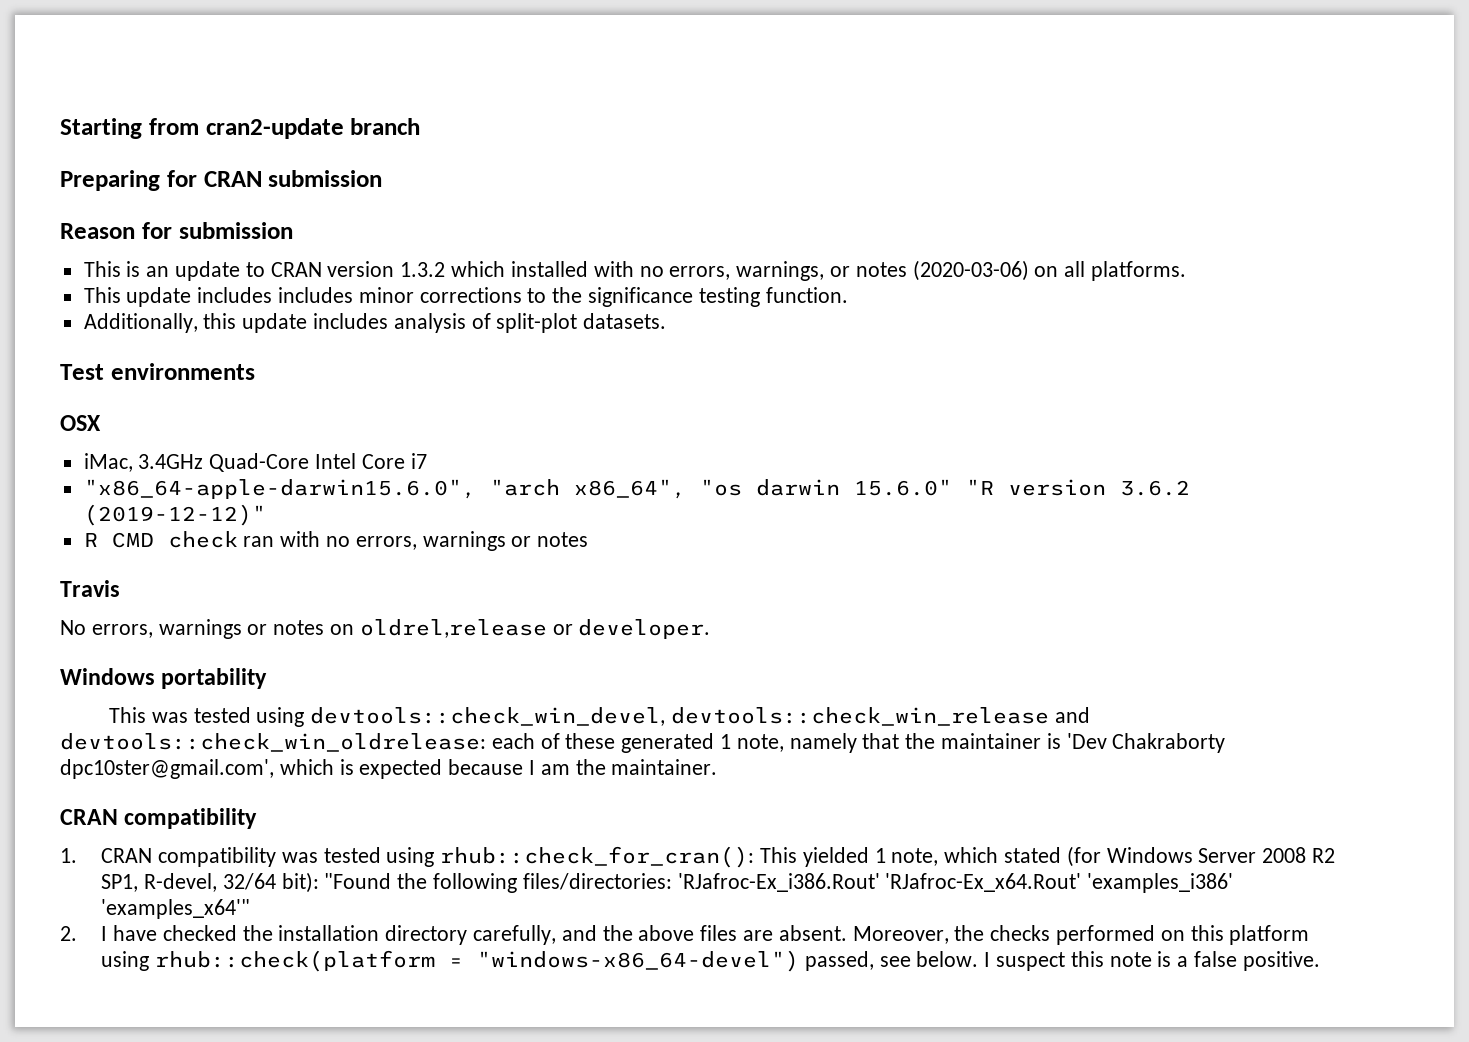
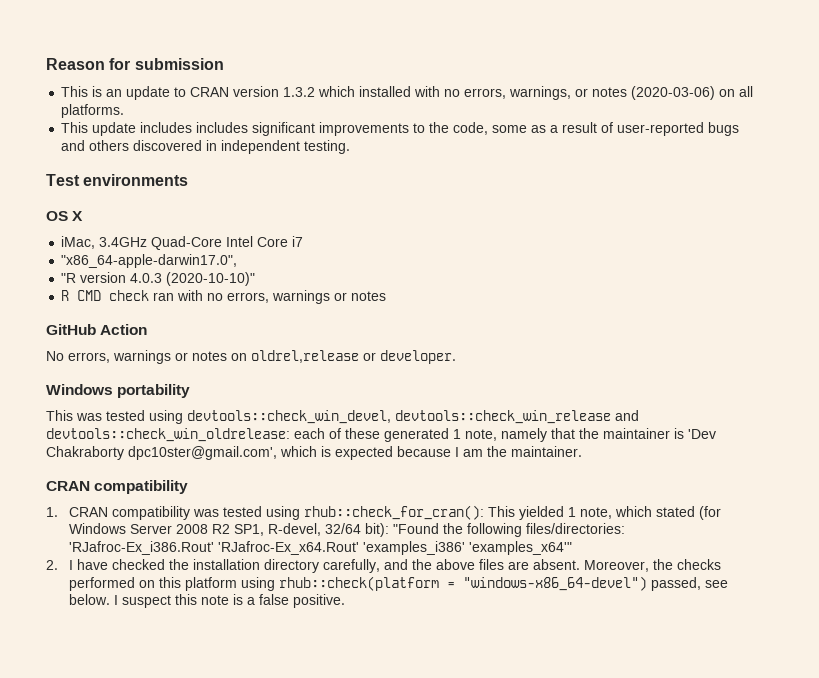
[60,118,421,139] [60,170,383,191] Starting from cran2-update branch // Preparing for CRAN submission // -> (46, 64) none
[358,287,848,307] [83,313,667,333] minor corrections to the significance testing function. // Additionally, this update includes analysis of split-plot datasets. -> [252,122,740,136] [61,140,351,154] significant improvements to the code, some as a result of user-reported bugs and others discovered in independent testing.
[60,415,101,431] OSX -> [46,211,84,221] OS X
[83,479,1190,499] [83,504,266,526] "x86_64-apple-darwin15.6.0", "arch x86_64", "os darwin 15.6.0" "R version 3.6.2 (2019-12-12)" -> [61,254,238,268] [61,272,256,286] "x86_64-apple-darwin17.0", // "R version 4.0.3 (2020-10-10)"
[60,580,120,597] Travis -> [46,324,148,335] GitHub Action

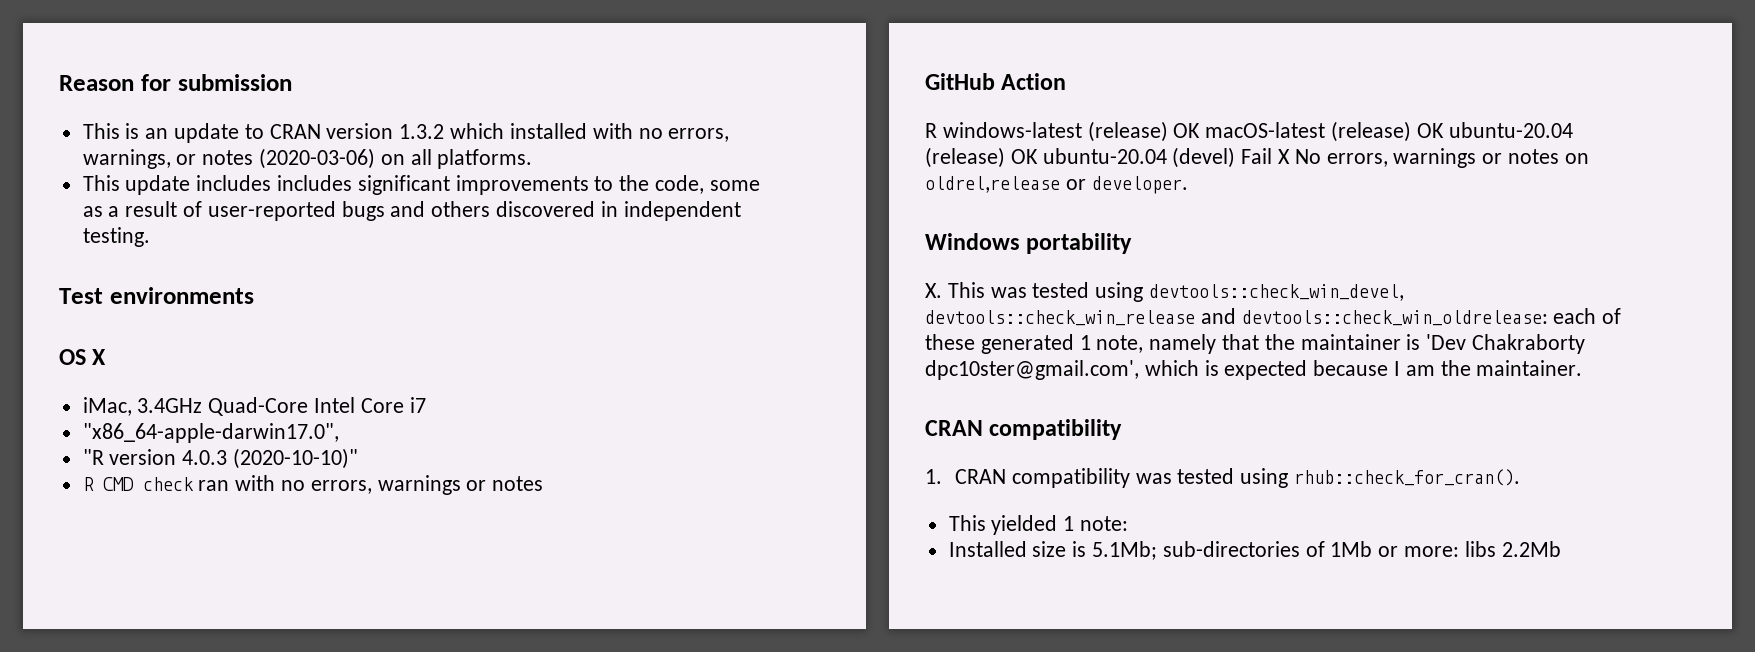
(148, 329) none -> [925,121,1573,142] [925,147,1291,168] R windows-latest (release) OK macOS-latest (release) OK ubuntu-20.04 (release) OK ubuntu-20.04 (devel) Fail X
(191, 391) none -> [925,283,942,298] X.
[304,505,485,520] rhub::check_for_cran(): -> [1293,469,1520,486] rhub::check_for_cran(). //
[580,506,722,520] [69,523,626,537] [69,541,573,555] [46,559,722,573] [69,576,729,591] [69,594,346,608] note, which stated (for Windows Server 2008 R2 SP1, R-devel, 32/64 bit): "Found the following files/directories: 'RJafroc-Ex_i386.Rout' 'RJafroc-Ex_x64.Rout' 'examples_i386' 'examples_x64'" // 2. I have checked the installation directory carefully, and the above files are absent. Moreover, the checks performed on this platform using rhub::check(platform = "windows-x86_64-devel") passed, see below. I suspect this note is a false positive. -> [1080,516,1129,531] [948,541,1561,560] note: // Installed size is 5.1Mb; sub-directories of 1Mb or more: libs 2.2Mb

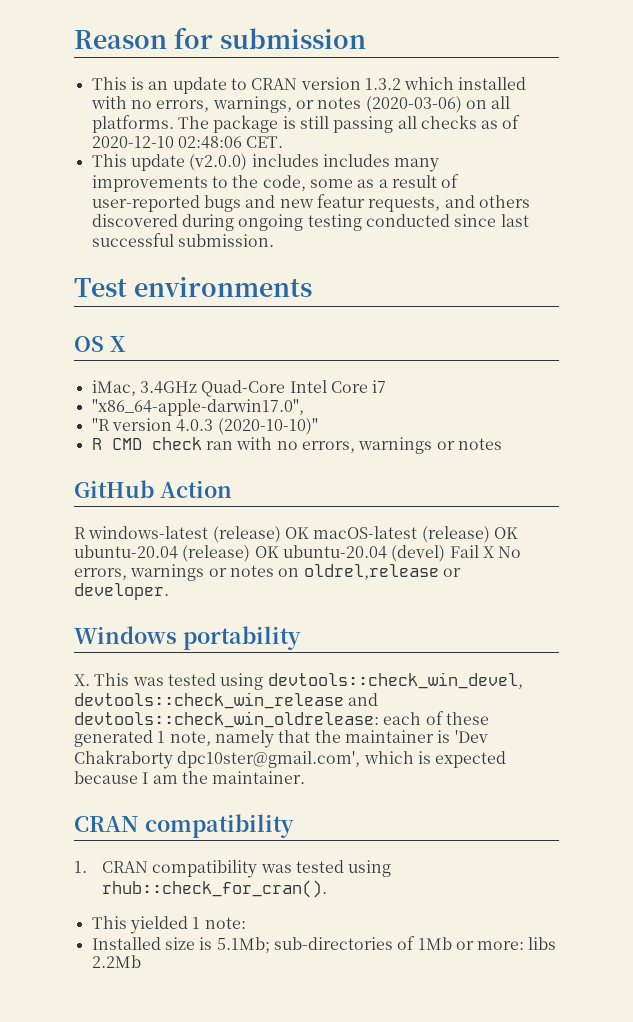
(533, 159) none -> [177,115,521,133] [91,136,284,149] The package is still passing all checks as of 2020-12-10 02:48:06 CET.
(191, 185) none -> [189,154,248,171] (v2.0.0)
[357,175,450,195] significant -> [394,158,440,172] many
[431,201,741,221] [82,227,150,247] others discovered in independent testing. -> [279,194,530,212] [91,214,529,231] [91,233,274,247] new featur requests, and others discovered during ongoing testing conducted since last successful submission.

